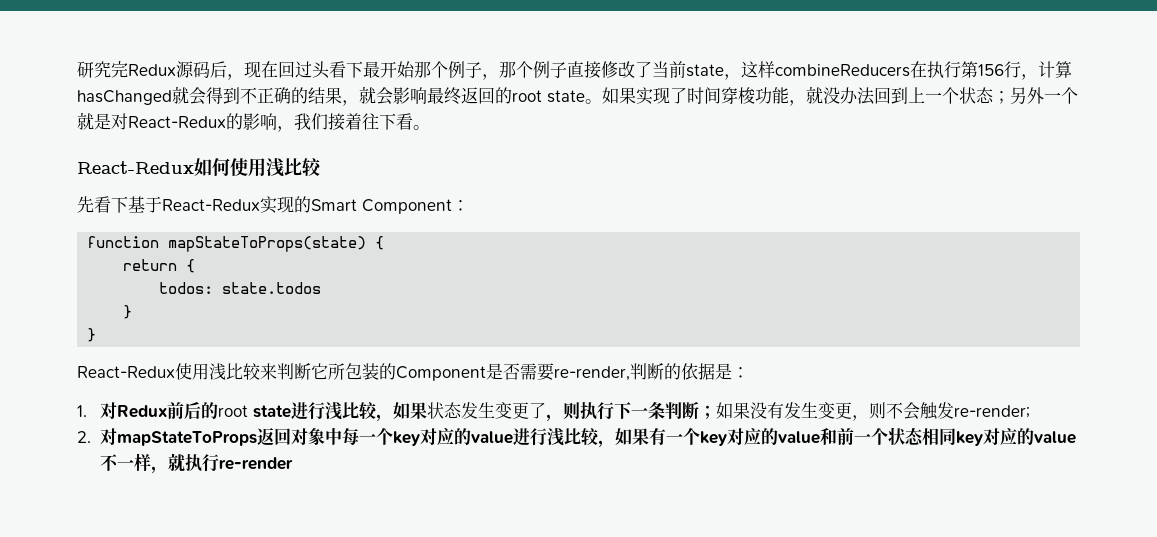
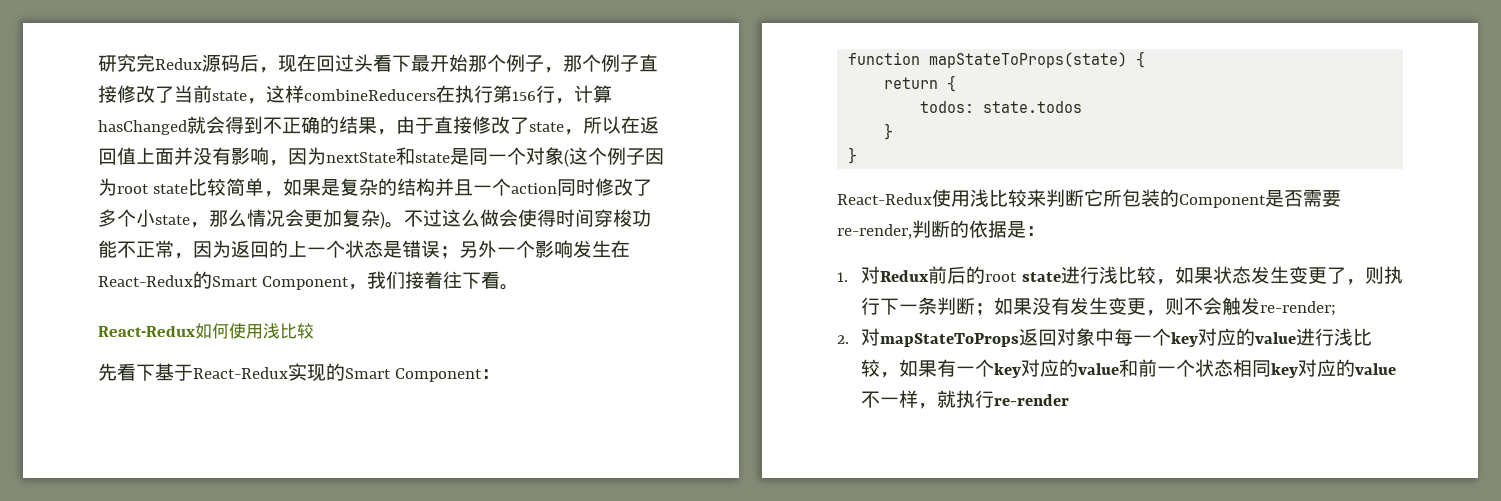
[359,86,908,106] 就会影响最终返回的root state。如果实现了时间穿梭功能，就没办法回到 -> [396,116,659,135] [98,147,664,167] [98,178,652,197] [98,209,651,229] [98,240,288,259] 由于直接修改了state，所以在返回值上面并没有影响，因为nextState和state是同一个对象(这个例子因为root state比较简单，如果是复杂的结构并且一个action同时修改了多个小state，那么情况会更加复杂)。不过这么做会使得时间穿梭功能不正常，因为返回的
(994, 95) none -> [383,240,440,258] 是错误
[77,112,277,130] 就是对React-Redux的影响 -> [535,240,630,258] [98,271,349,290] 影响发生在React-Redux的Smart Component

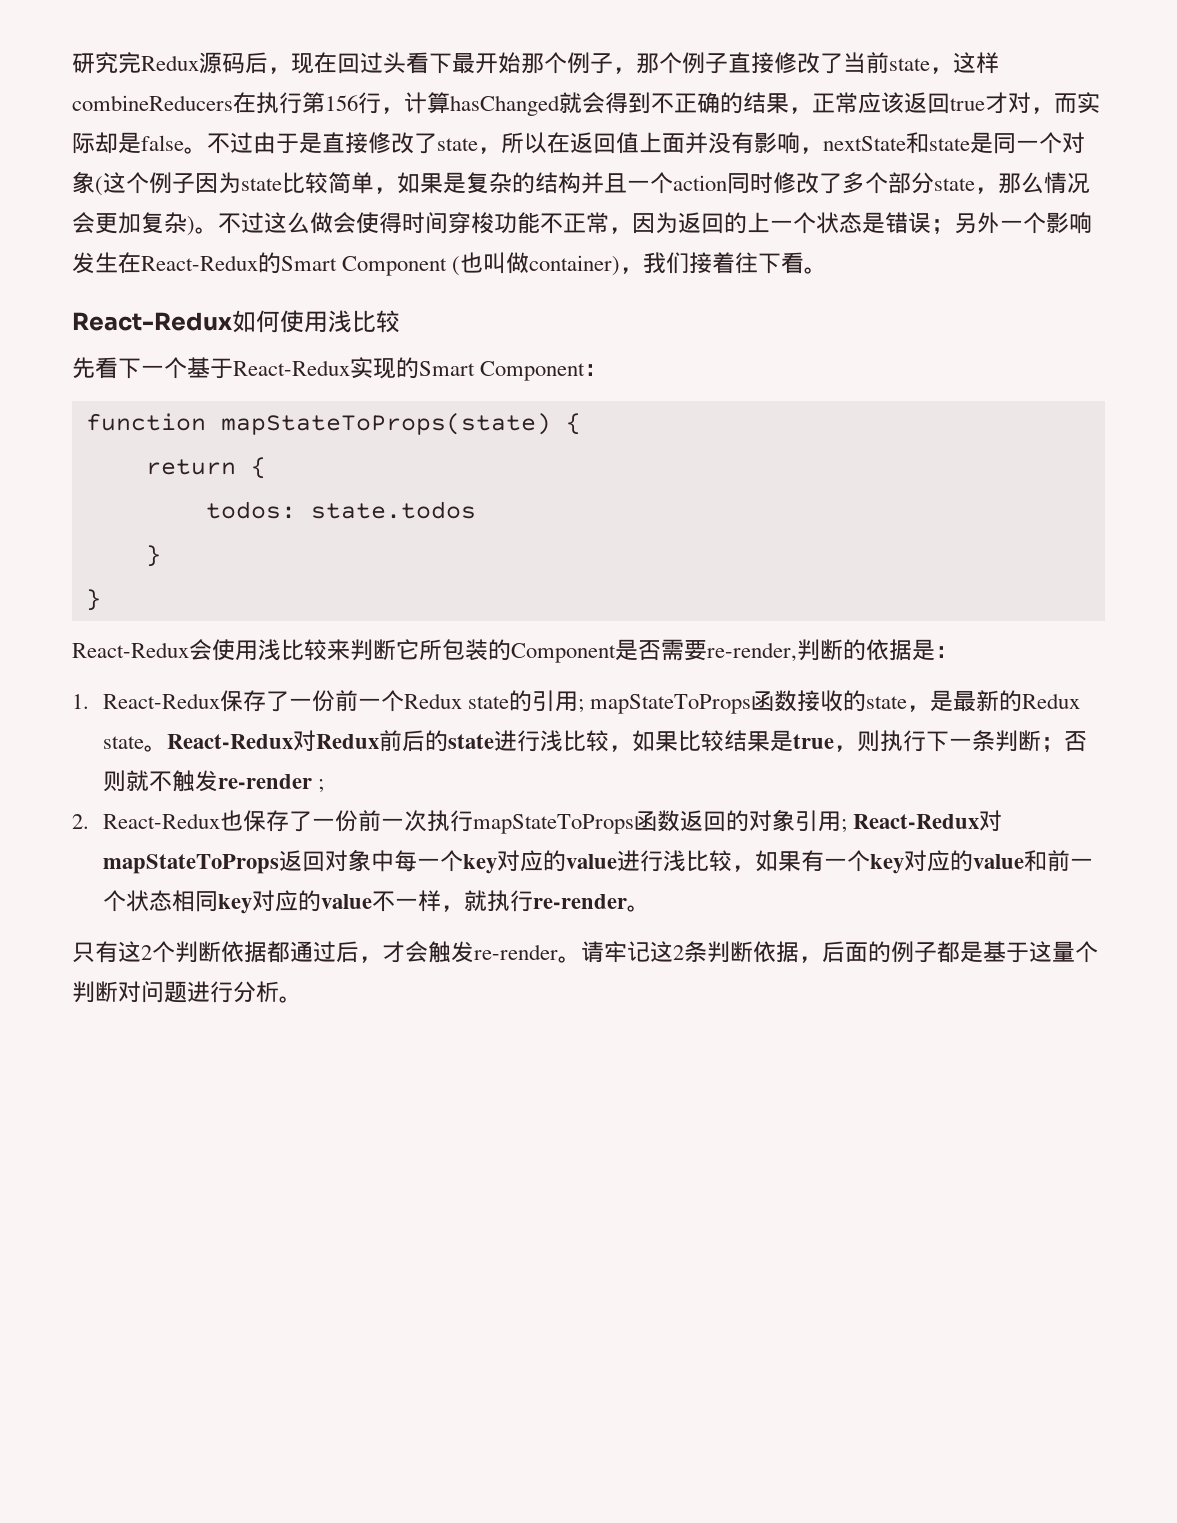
[396,116,434,134] 由于 -> [812,92,1100,114] [72,132,322,154] 正常应该返回true才对，而实际却是false。不过由于是
[288,147,326,165] 因为 -> (823, 150) none
[117,184,149,194] root -> (241, 183) none
[136,209,155,227] 小 -> [888,172,934,194] 部分
(349, 283) none -> [452,252,621,276] (也叫做container)
(155, 372) none -> [141,357,187,379] 一个
(932, 199) none -> [189,639,212,661] 会
(848, 277) none -> [103,690,1081,714] [103,734,294,752] React-Redux保存了一份前一个Redux state的引用; mapStateToProps函数接收的state，是最新的Redux state。React-Redux
[985,272,1018,282] root -> (449, 741) none
[1213,266,1346,284] 状态发生变更了 -> [678,730,835,752] 比较结果是true
[994,297,1337,316] [837,335,849,344] 如果没有发生变更，则不会触发re-render; // 2. -> [1064,731,1088,752] [103,770,325,793] [72,809,980,834] 否则就不触发re-render ; // 2. React-Redux也保存了一份前一次执行mapStateToProps函数返回的对象引用; React-Redux
(1070, 400) none -> [627,905,651,912] [72,941,1098,963] [72,981,302,1003] 。 // 只有这2个判断依据都通过后，才会触发re-render。请牢记这2条判断依据，后面的例子都是基于这量个判断对问题进行分析。

